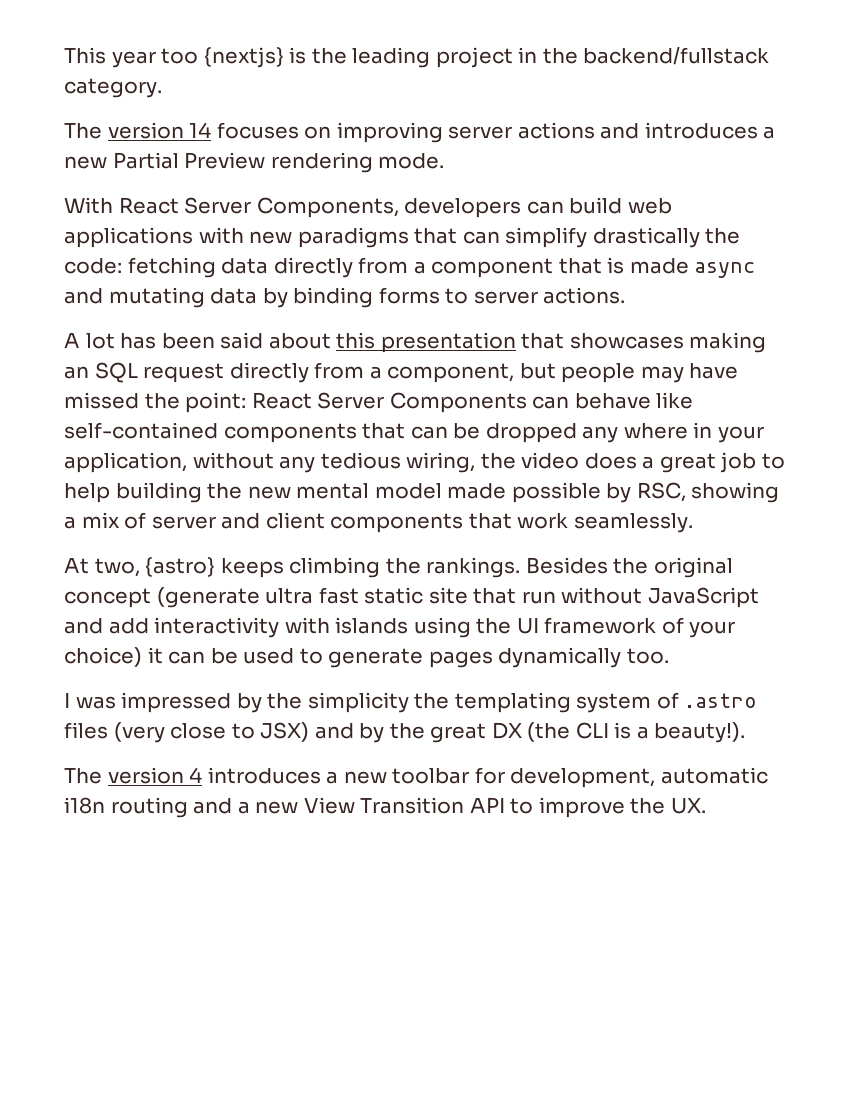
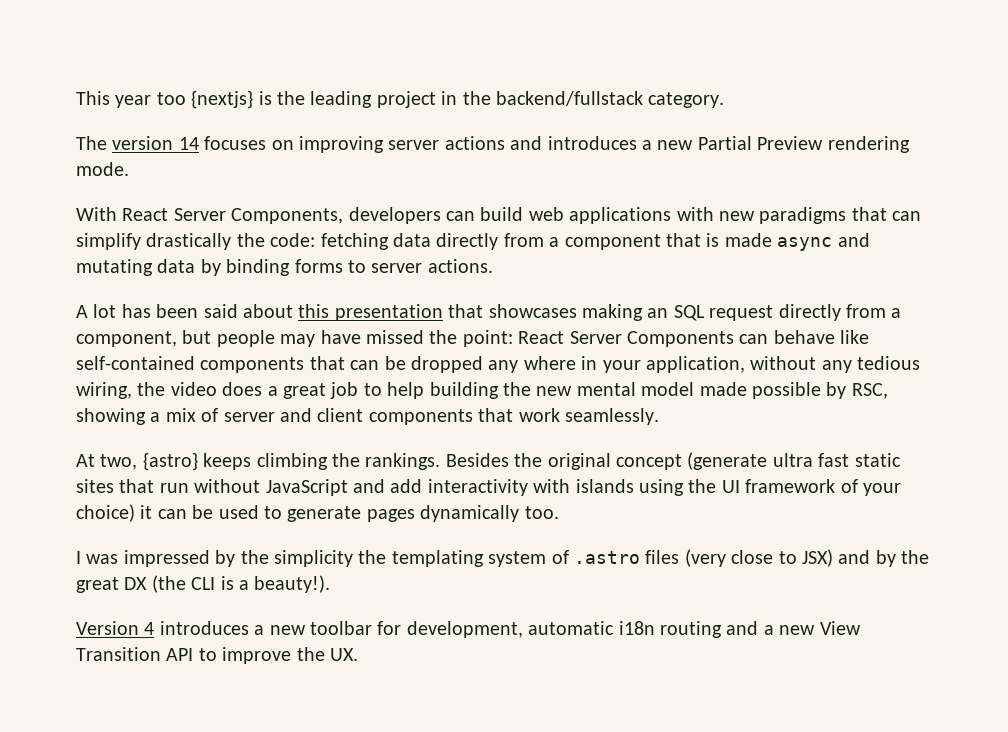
[428,587,468,604] site -> [76,479,114,493] sites
[64,767,184,784] The version -> [76,621,139,635] Version

